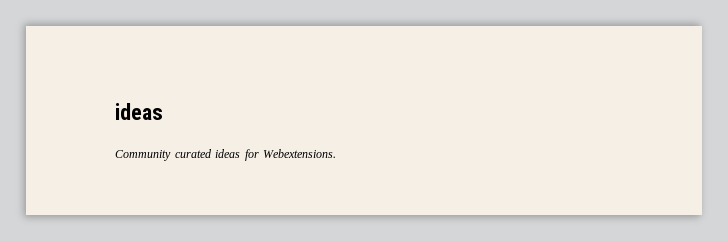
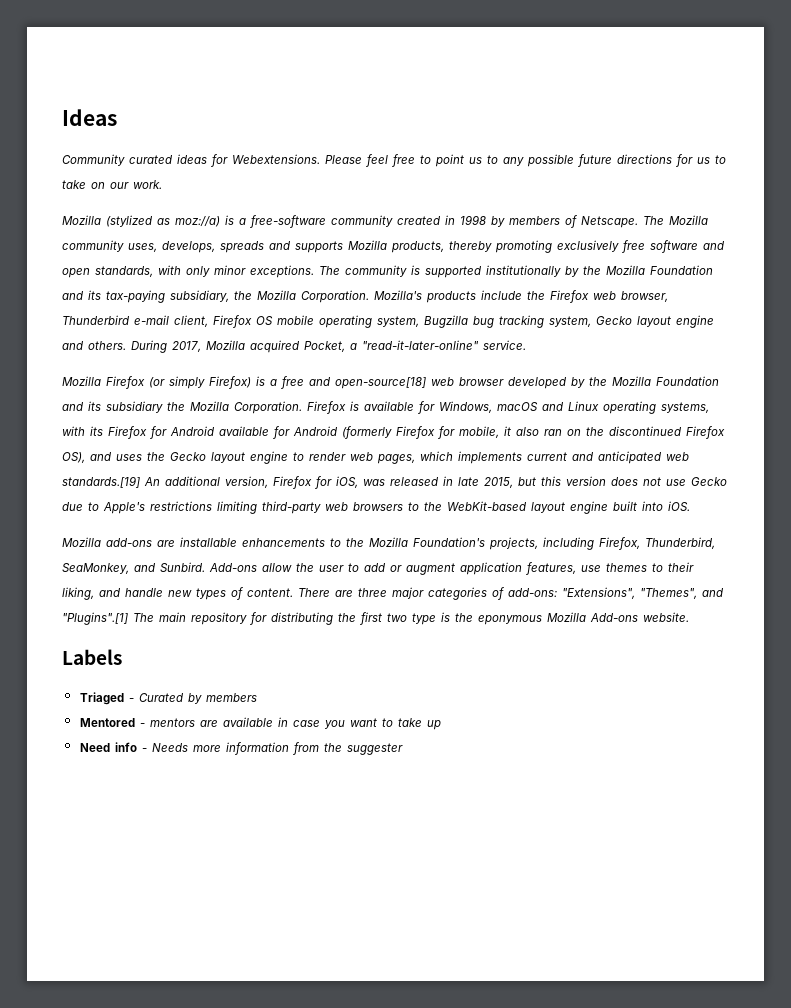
[115,103,163,120] ideas -> [62,109,117,126] Ideas
(337, 153) none -> [325,154,726,167] [62,180,162,189] [62,215,708,228] [62,240,725,253] [62,265,713,278] [62,290,668,303] [62,315,714,328] [62,340,526,353] [62,376,719,389] [62,401,709,414] [62,426,725,439] [62,451,689,464] [62,476,727,489] [62,501,690,514] [62,537,715,550] [62,562,694,575] [62,587,724,600] [62,612,689,625] [62,649,122,665] [80,692,258,705] [80,717,442,730] [80,742,404,755] Please feel free to point us to any possible future directions for us to take on our work. // Mozilla (stylized as moz://a) is a free-software community created in 1998 by members of Netscape. The Mozilla community uses, develops, spreads and supports Mozilla products, thereby promoting exclusively free software and open standards, with only minor exceptions. The community is supported institutionally by the Mozilla Foundation and its tax-paying subsidiary, the Mozilla Corporation. Mozilla's products include the Firefox web browser, Thunderbird e-mail client, Firefox OS mobile operating system, Bugzilla bug tracking system, Gecko layout engine and others. During 2017, Mozilla acquired Pocket, a "read-it-later-online" service. // Mozilla Firefox (or simply Firefox) is a free and open-source[18] web browser developed by the Mozilla Foundation and its subsidiary the Mozilla Corporation. Firefox is available for Windows, macOS and Linux operating systems, with its Firefox for Android available for Android (formerly Firefox for mobile, it also ran on the discontinued Firefox OS), and uses the Gecko layout engine to render web pages, which implements current and anticipated web standards.[19] An additional version, Firefox for iOS, was released in late 2015, but this version does not use Gecko due to Apple's restrictions limiting third-party web browsers to the WebKit-based layout engine built into iOS. // Mozilla add-ons are installable enhancements to the Mozilla Foundation's projects, including Firefox, Thunderbird, SeaMonkey, and Sunbird. Add-ons allow the user to add or augment application features, use themes to their liking, and handle new types of content. There are three major categories of add-ons: "Extensions", "Themes", and "Plugins".[1] The main repository for distributing the first two type is the eponymous Mozilla Add-ons website. // Labels // Triaged - Curated by members // Mentored - mentors are available in case you want to take up // Need info - Needs more information from the suggester

